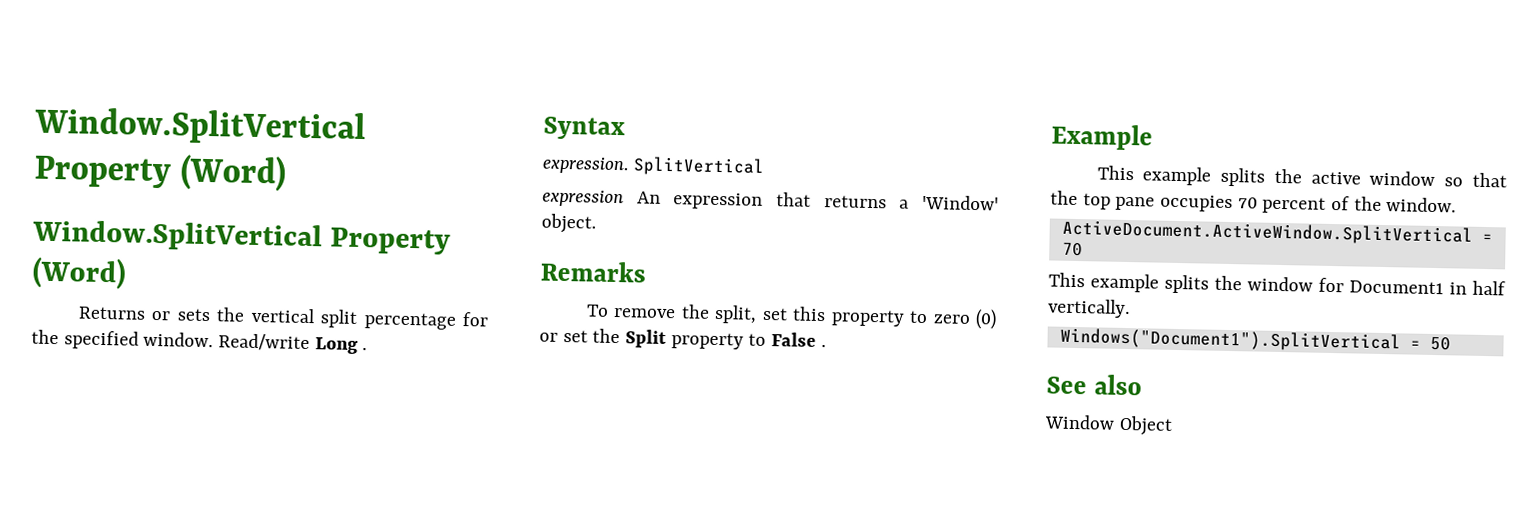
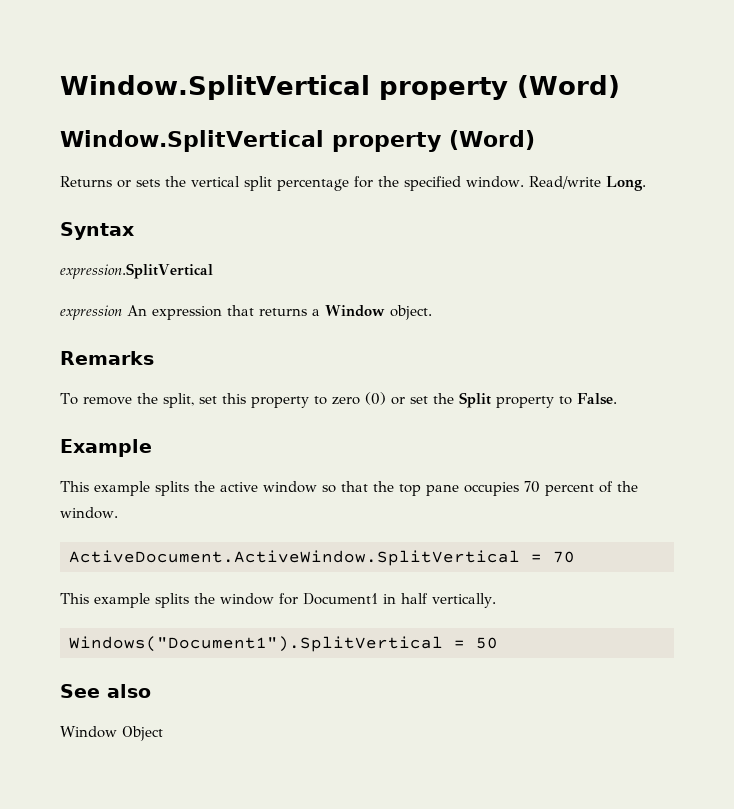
[34,106,366,147] [34,155,171,189] Window.SplitVertical Property -> [60,75,508,100] Window.SplitVertical property
[329,227,451,255] Property -> [331,132,441,152] property
[314,337,368,354] Long . -> [605,176,646,191] Long.
[542,156,765,177] expression. SplitVertical -> [60,263,213,279] expression.SplitVertical
[922,194,999,211] 'Window' -> [325,305,385,317] Window
[771,332,826,348] False . -> [576,393,617,405] False.

